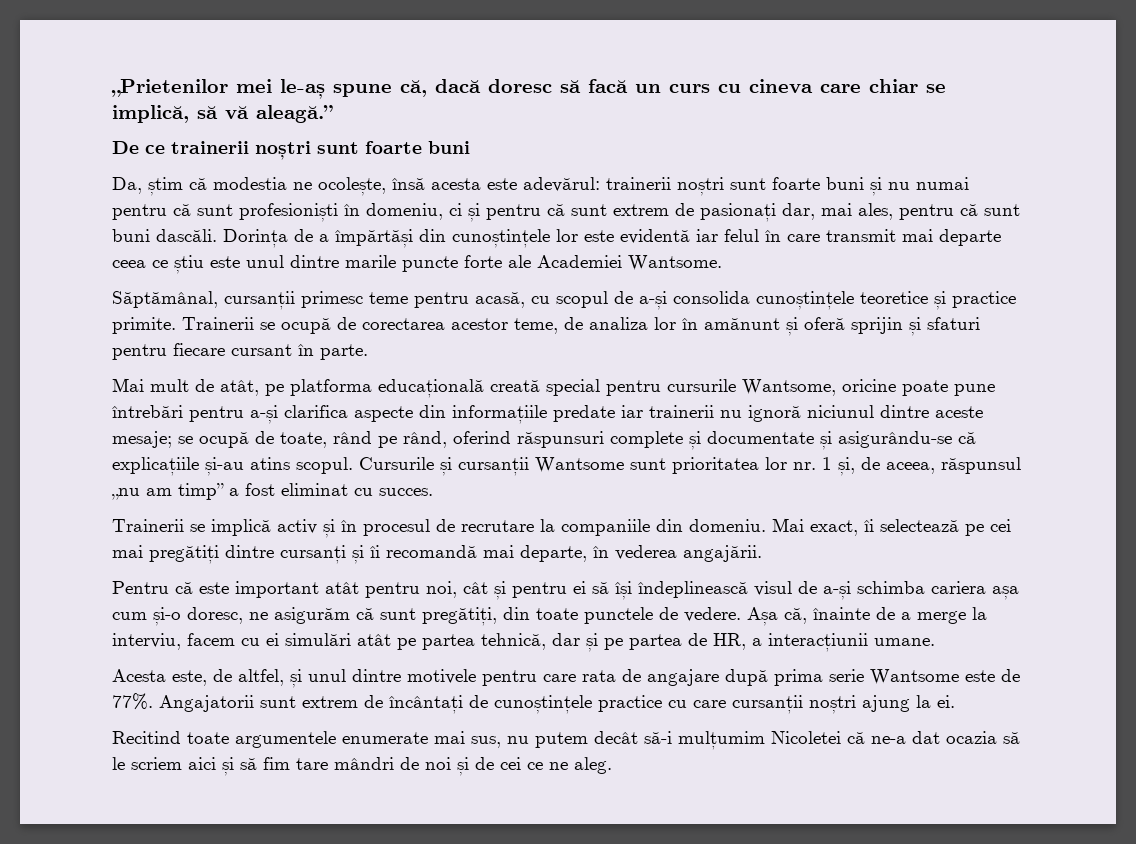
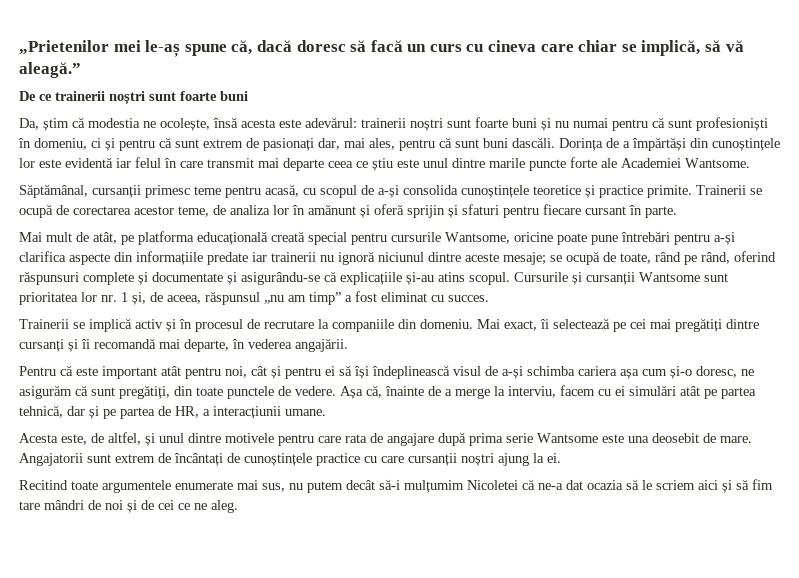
[1001,669,1020,682] [112,693,153,710] de 77%. -> [628,433,752,443] una deosebit de mare.

